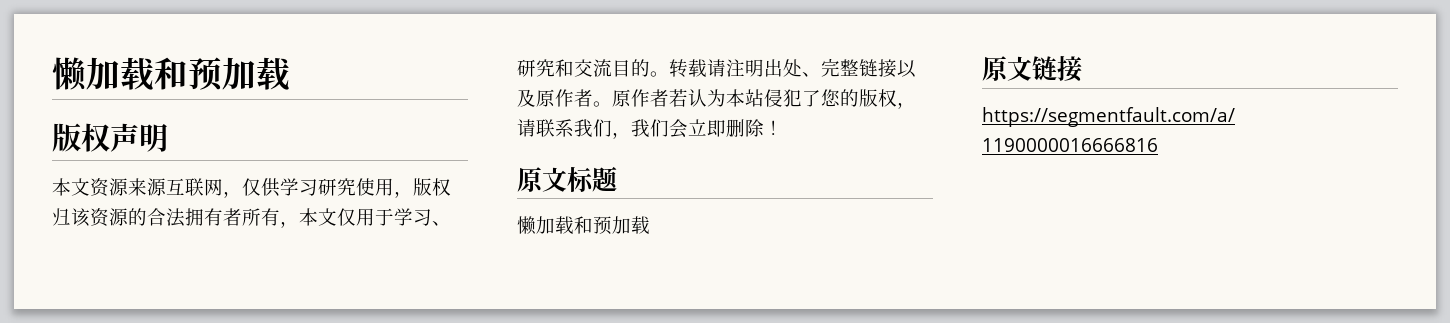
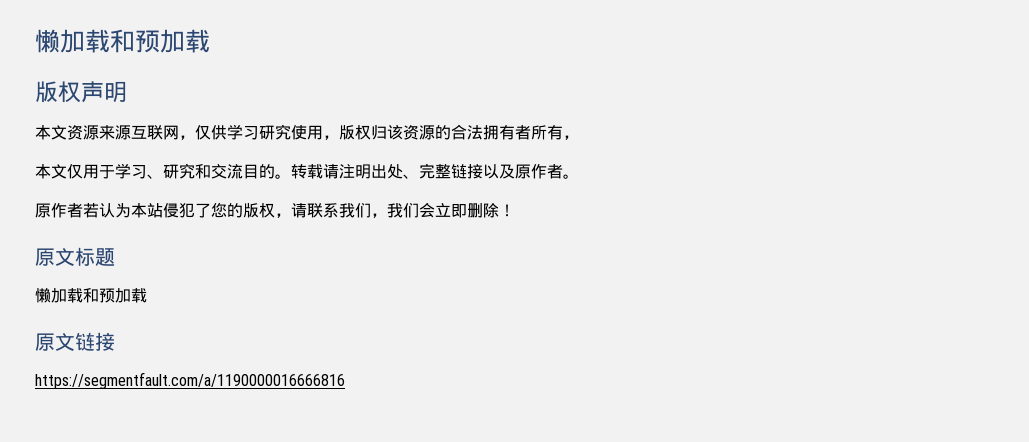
(299, 224) none -> (579, 137) //
(612, 104) none -> (579, 176) //

